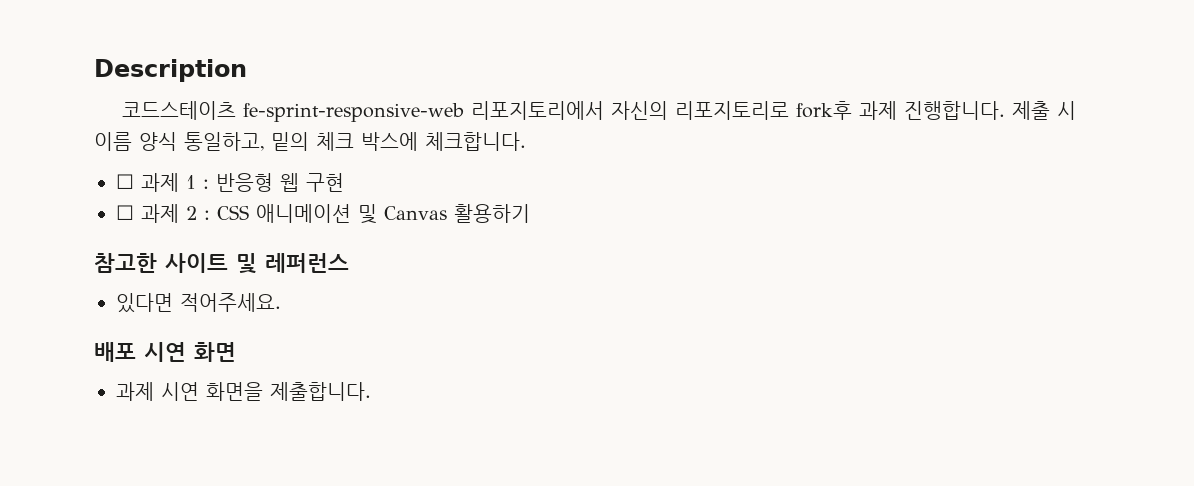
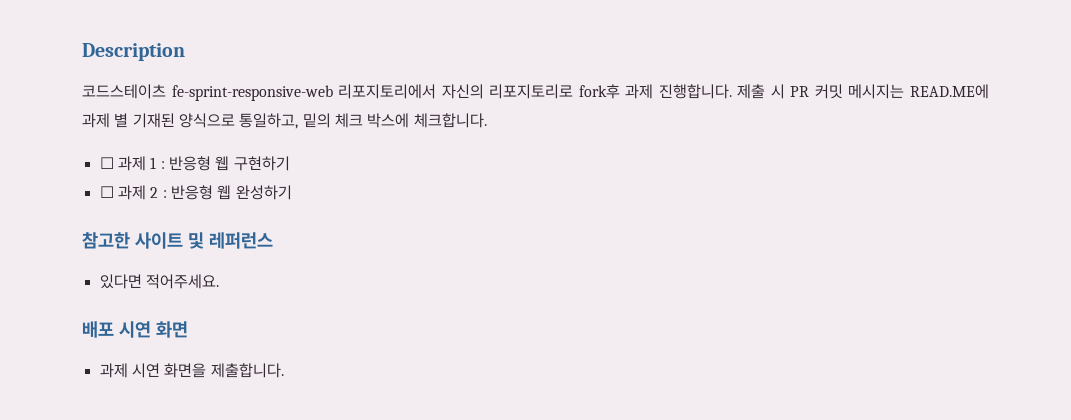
[94,132,177,151] 이름 양식 -> [790,84,990,99] [82,113,235,128] PR 커밋 메시지는 READ.ME에 과제 별 기재된 양식으로
[306,173,344,192] 구현 -> [233,156,290,171] 구현하기
[217,204,530,224] CSS 애니메이션 및 Canvas 활용하기 -> [170,185,292,200] 반응형 웹 완성하기

